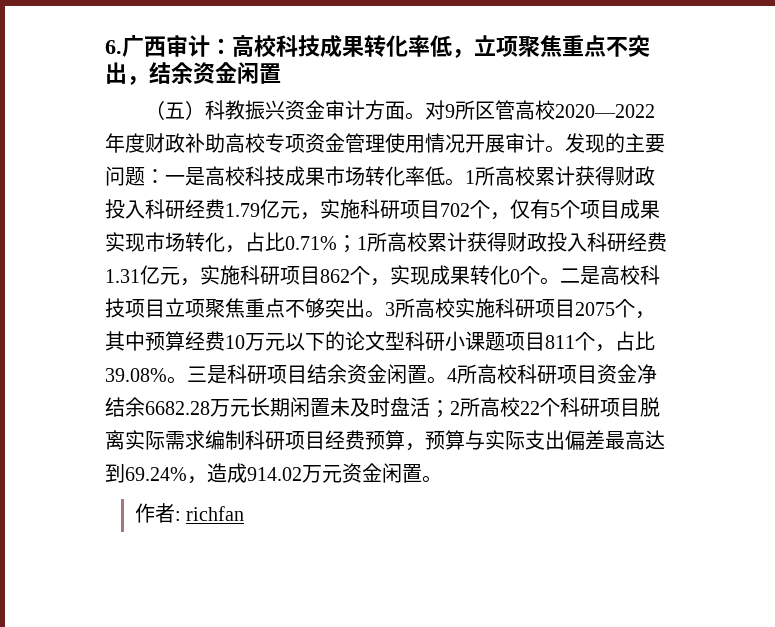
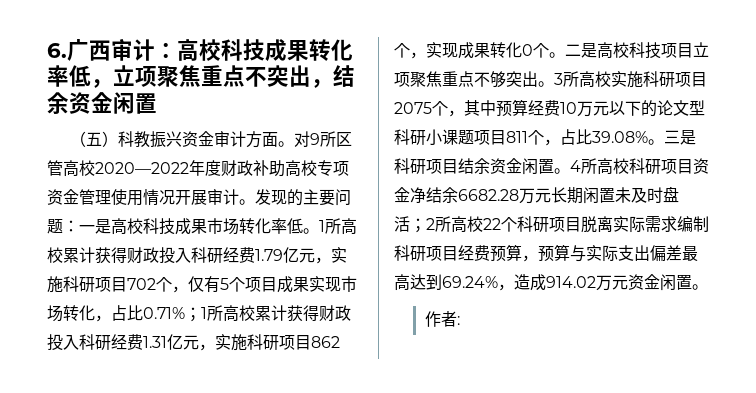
[186,506,245,521] richfan -> (460, 320) none

